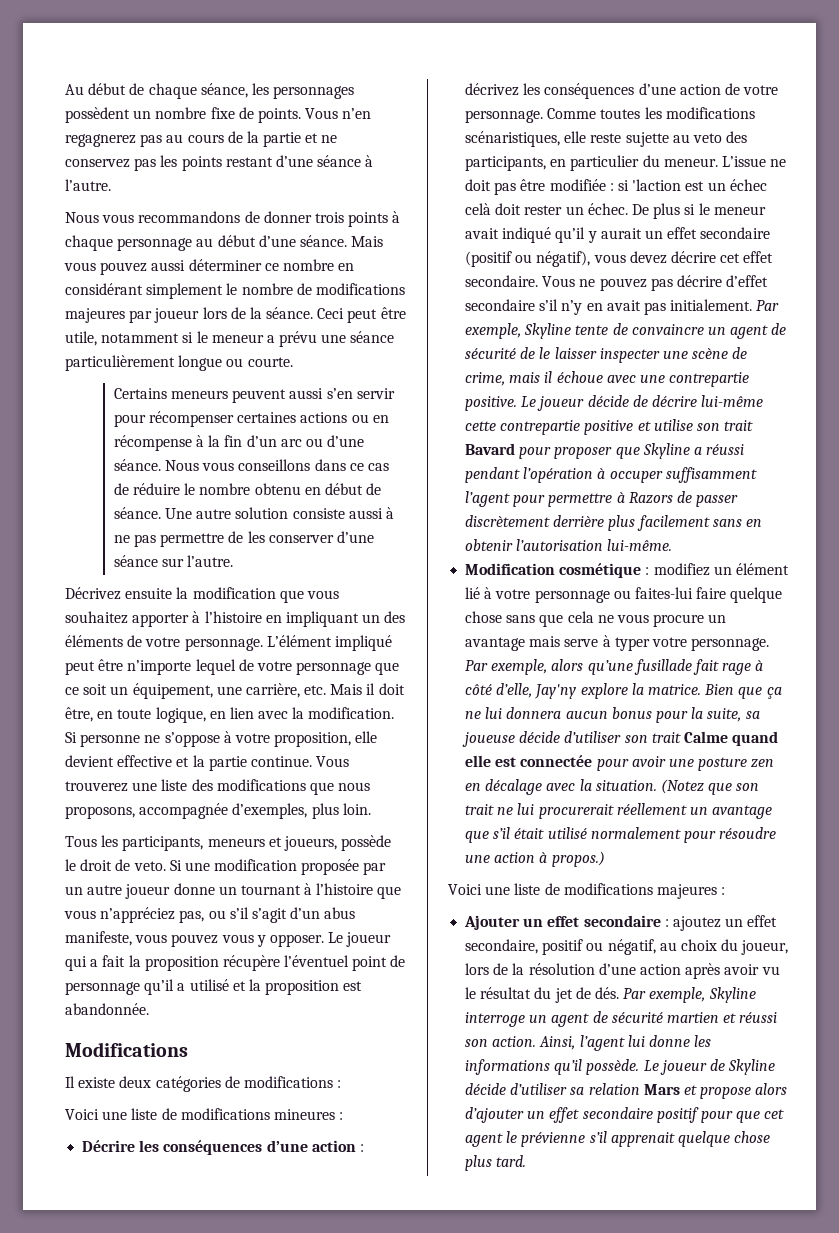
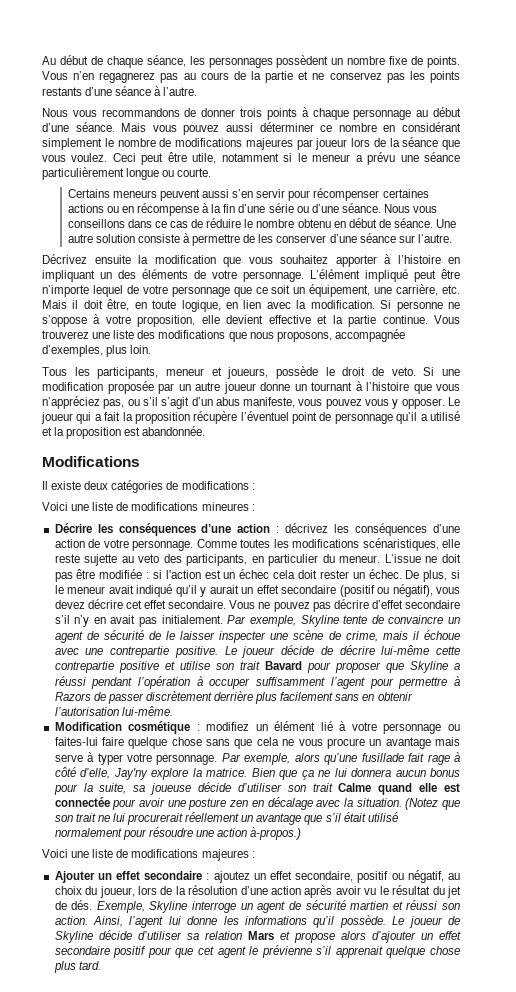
[225,157,273,167] restant -> [42,87,82,96] restants
[266,307,314,319] séance. -> [402,137,460,150] [42,153,108,162] séance que vous voulez.
[246,435,302,447] d’un arc -> [238,203,294,213] d’une série
[348,507,394,519] [113,534,157,547] aussi à ne pas -> [183,233,191,243] à
[207,838,265,847] meneurs -> [166,368,204,376] meneur
[632,179,682,191] 'laction -> [165,570,201,579] l'action
[465,203,492,215] celà -> [273,570,296,579] cela
[653,203,681,219] plus -> [423,570,448,582] plus,
[539,851,605,867] à propos.) -> [250,827,302,840] à-propos.)
[623,987,706,1003] Par exemple, -> [96,901,145,913] Exemple,

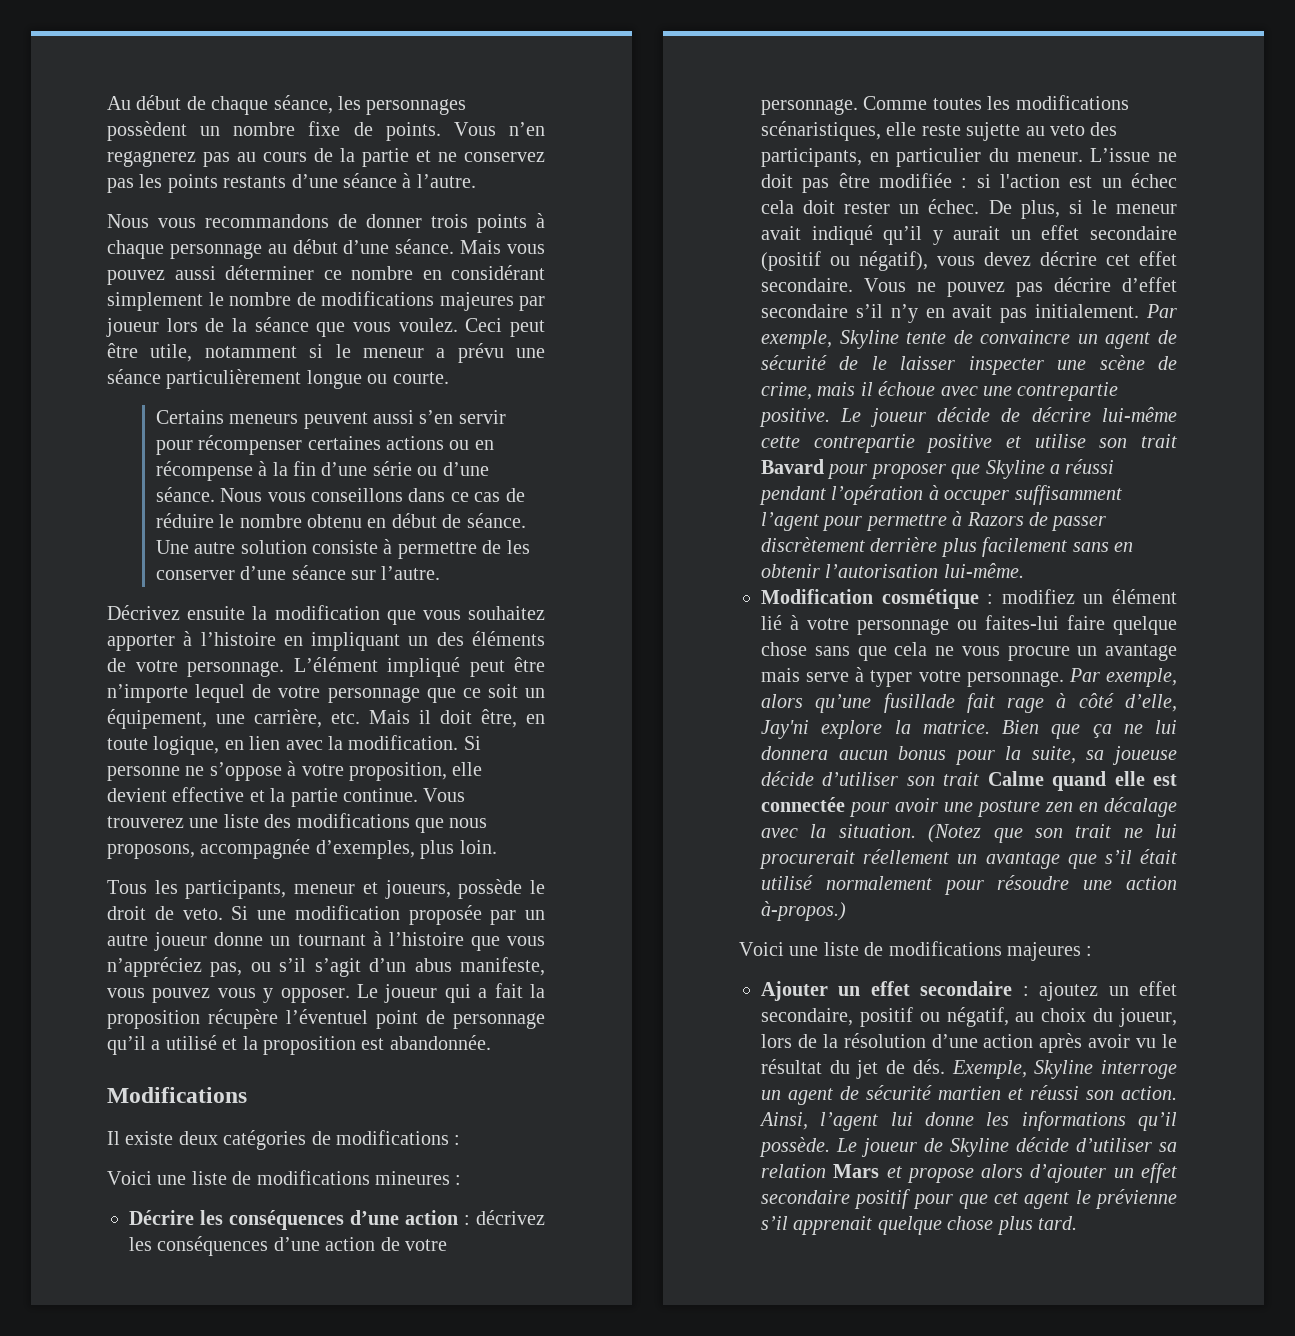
[113,768,148,780] Jay'ny -> [761,720,809,739] Jay'ni

